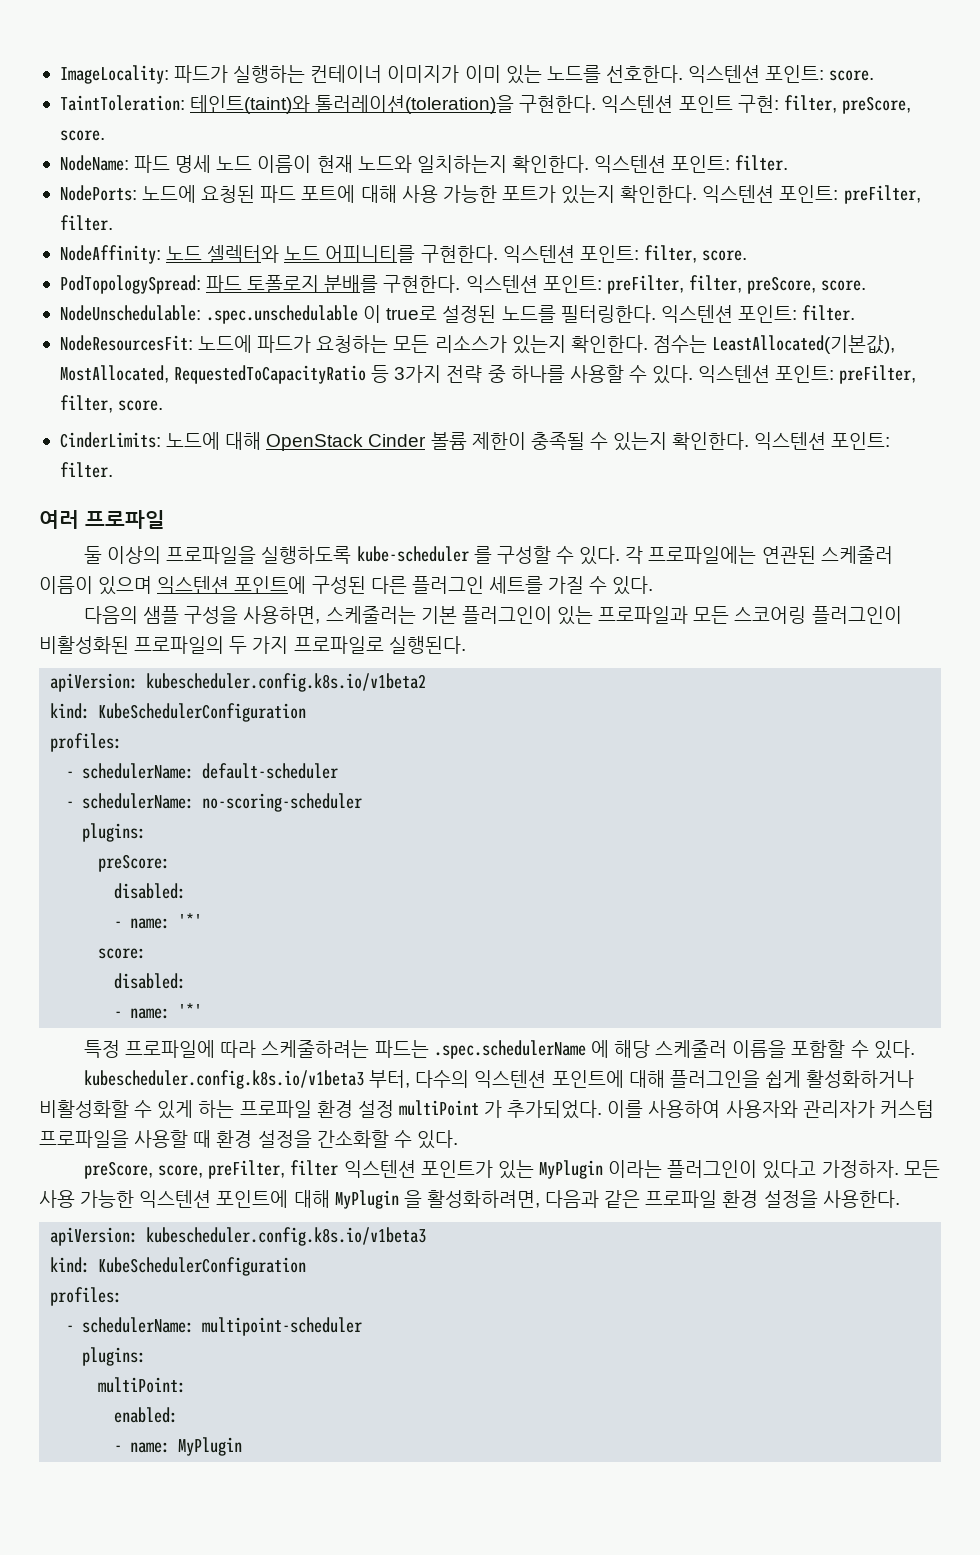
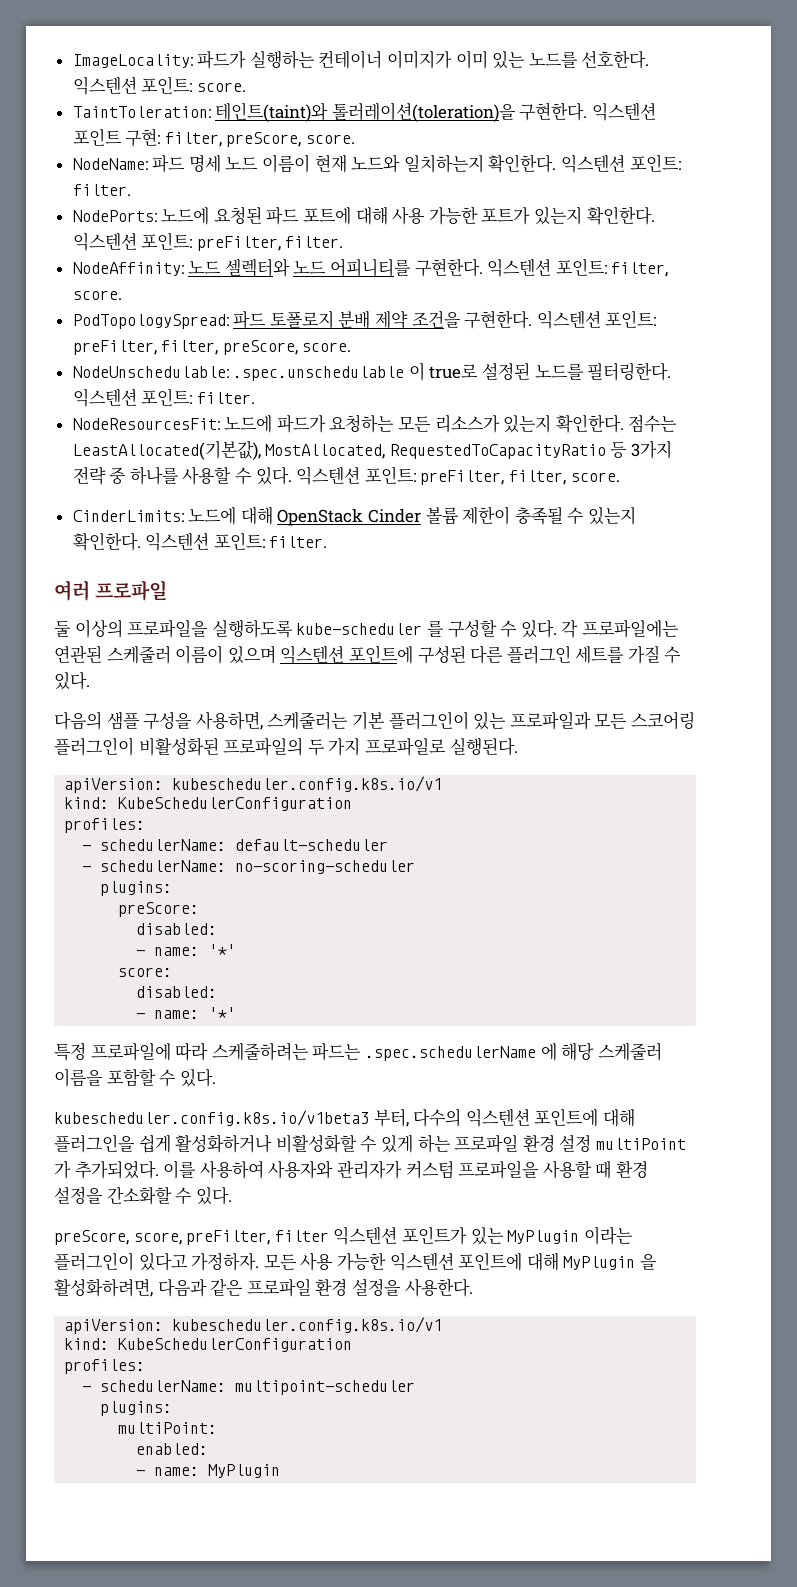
[324,275,379,293] 분배를 -> [338,310,461,329] 분배 제약 조건을
[146,673,427,692] kubescheduler.config.k8s.io/v1beta2 -> [172,776,443,792] kubescheduler.config.k8s.io/v1
[146,1227,427,1246] kubescheduler.config.k8s.io/v1beta3 -> [172,1317,443,1333] kubescheduler.config.k8s.io/v1

